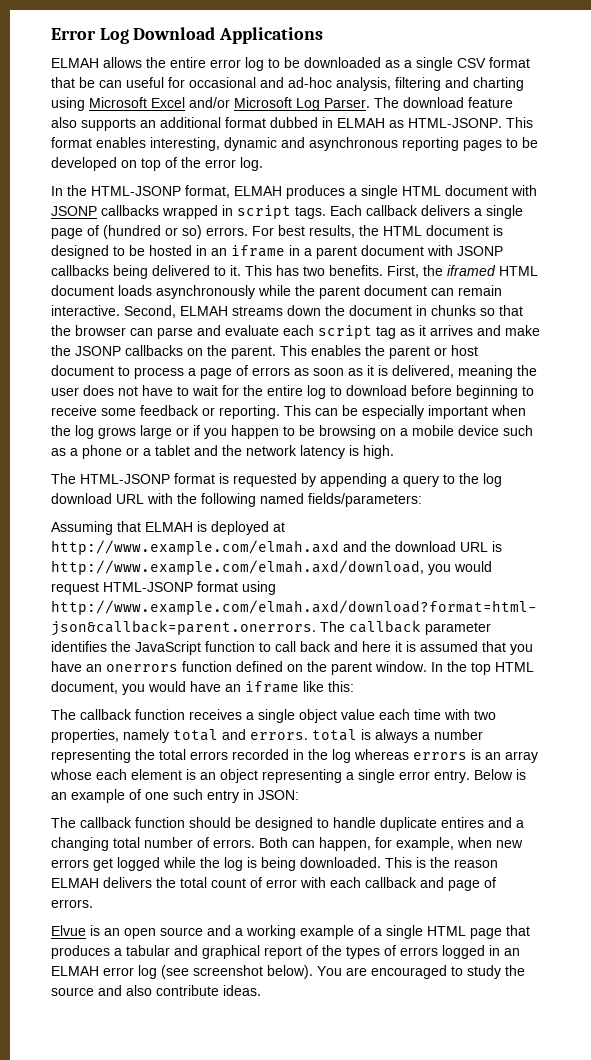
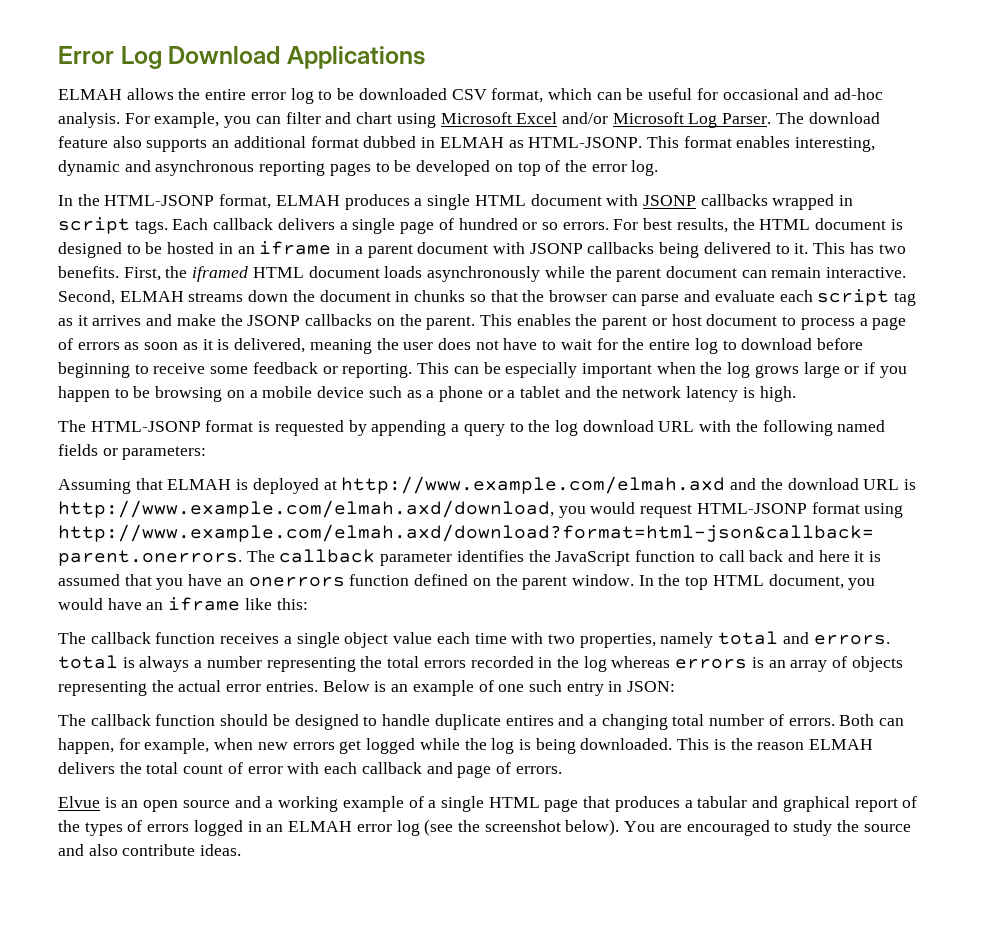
[385,57,530,71] [51,77,122,88] as a single CSV format that be can -> [451,88,644,103] CSV format, which can be
[336,77,524,91] analysis, filtering and charting -> [58,112,393,128] analysis. For example, you can filter and chart
[103,225,202,239] (hundred or so) -> [458,218,558,230] hundred or so
[308,493,422,507] fields/parameters: -> [58,444,207,460] fields or parameters:
[50,769,470,783] whose each element is an object representing a single error entry. -> [832,656,903,672] [58,680,318,696] of objects representing the actual error entries.
(189, 972) none -> [457,820,480,832] the

